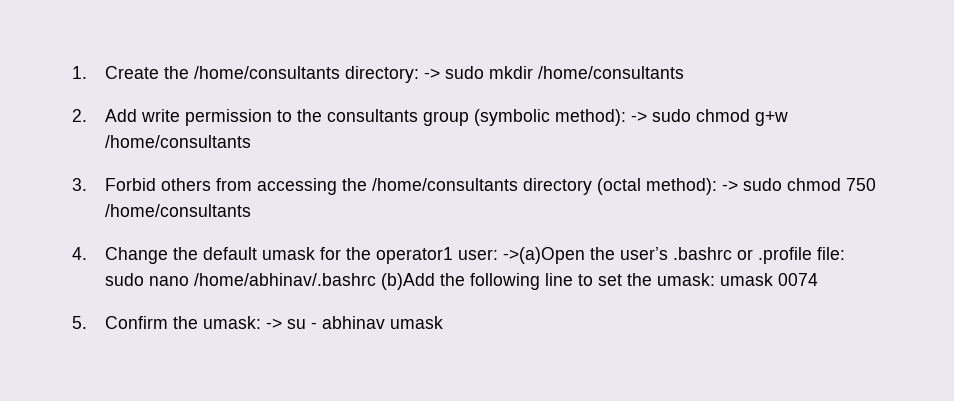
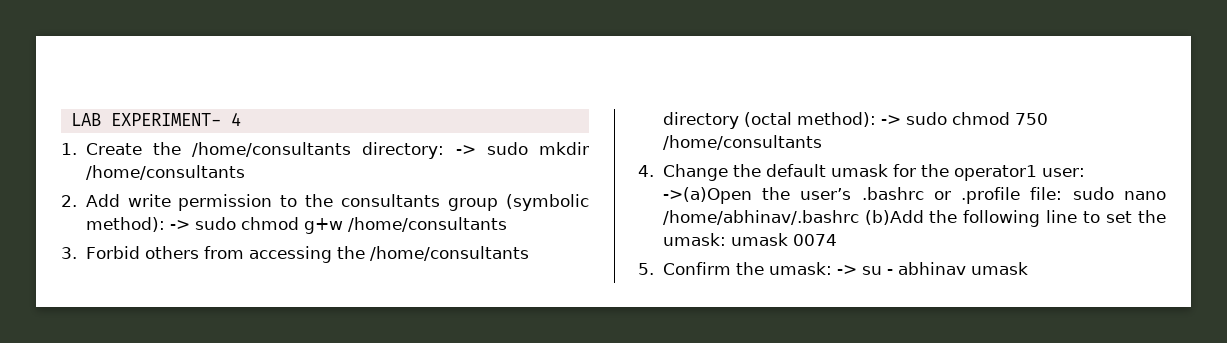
(72, 72) none -> [70,112,241,126] LAB EXPERIMENT- 4 //

